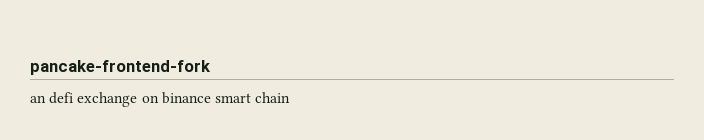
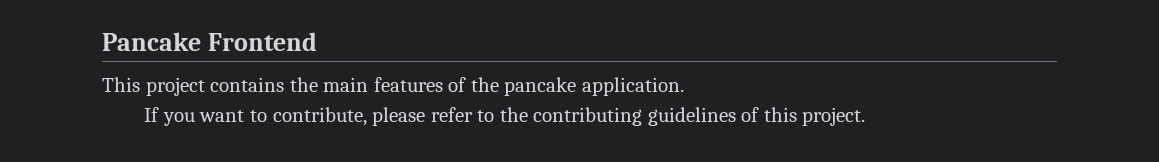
[30,60,211,75] [30,92,291,107] pancake-frontend-fork // an defi exchange on binance smart chain -> [102,32,318,51] [102,77,684,96] [144,107,866,126] Pancake Frontend // This project contains the main features of the pancake application. // If you want to contribute, please refer to the contributing guidelines of this project.

